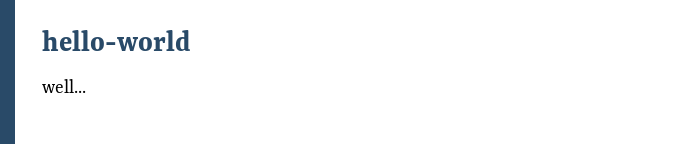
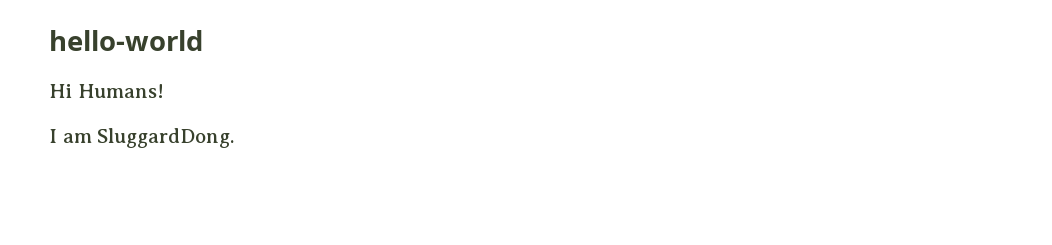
[42,79,86,93] well... -> [49,84,164,98] [49,128,235,148] Hi Humans! // I am SluggardDong.

